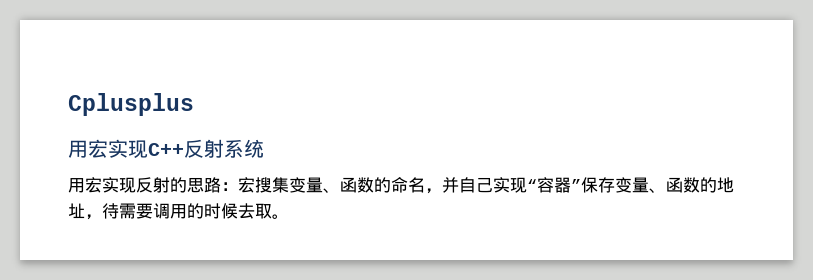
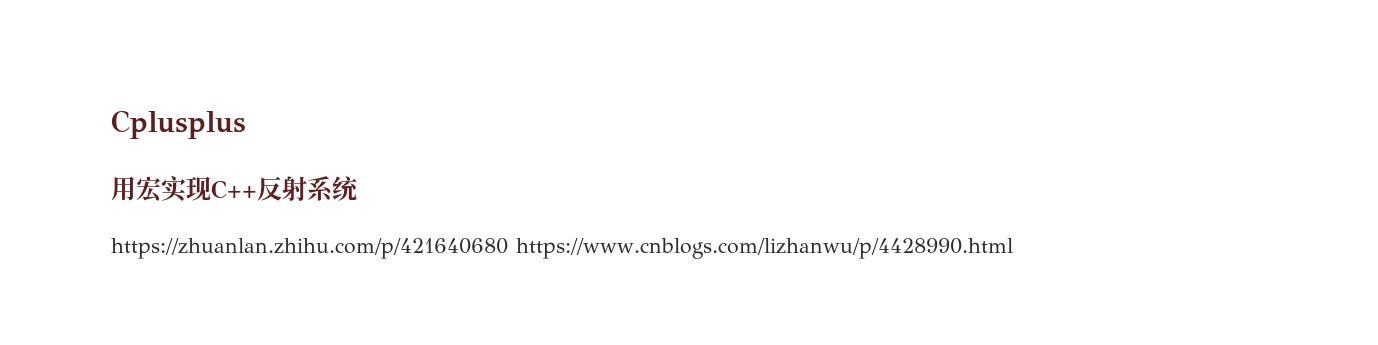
[68,177,734,194] [68,203,289,220] 用宏实现反射的思路：宏搜集变量、函数的命名，并自己实现“容器”保存变量、函数的地址，待需要调用的时候去取。 -> [111,238,1013,259] https://zhuanlan.zhihu.com/p/421640680 https://www.cnblogs.com/lizhanwu/p/4428990.html

